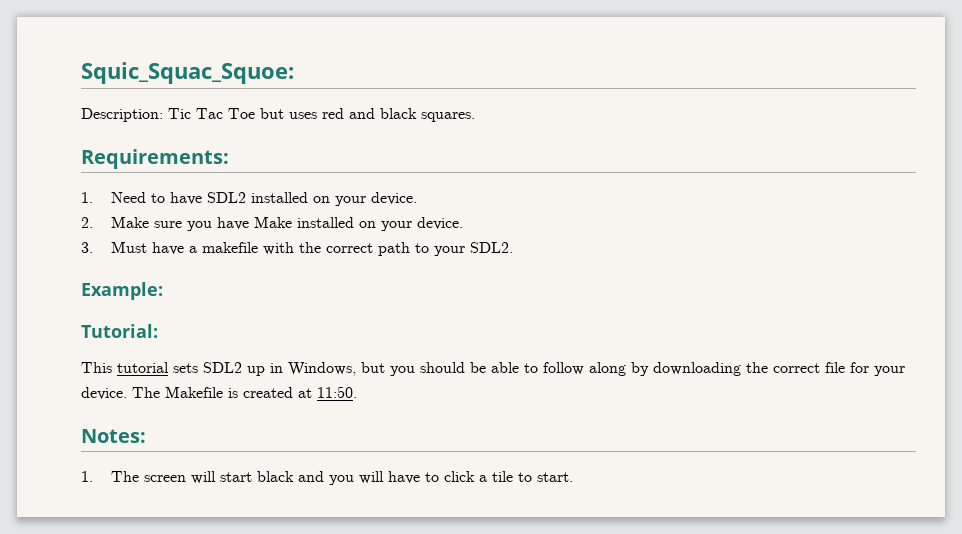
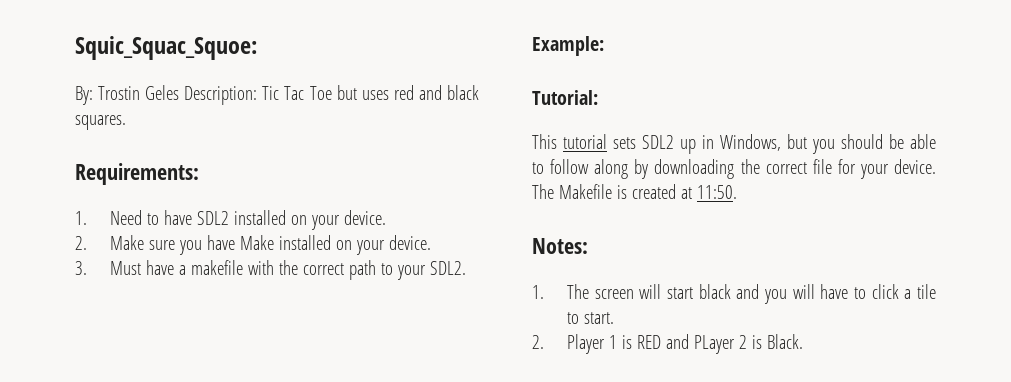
(294, 73) none -> [75,85,180,105] By: Trostin Geles
(573, 477) none -> [532,334,803,354] // 2. Player 1 is RED and PLayer 2 is Black.

